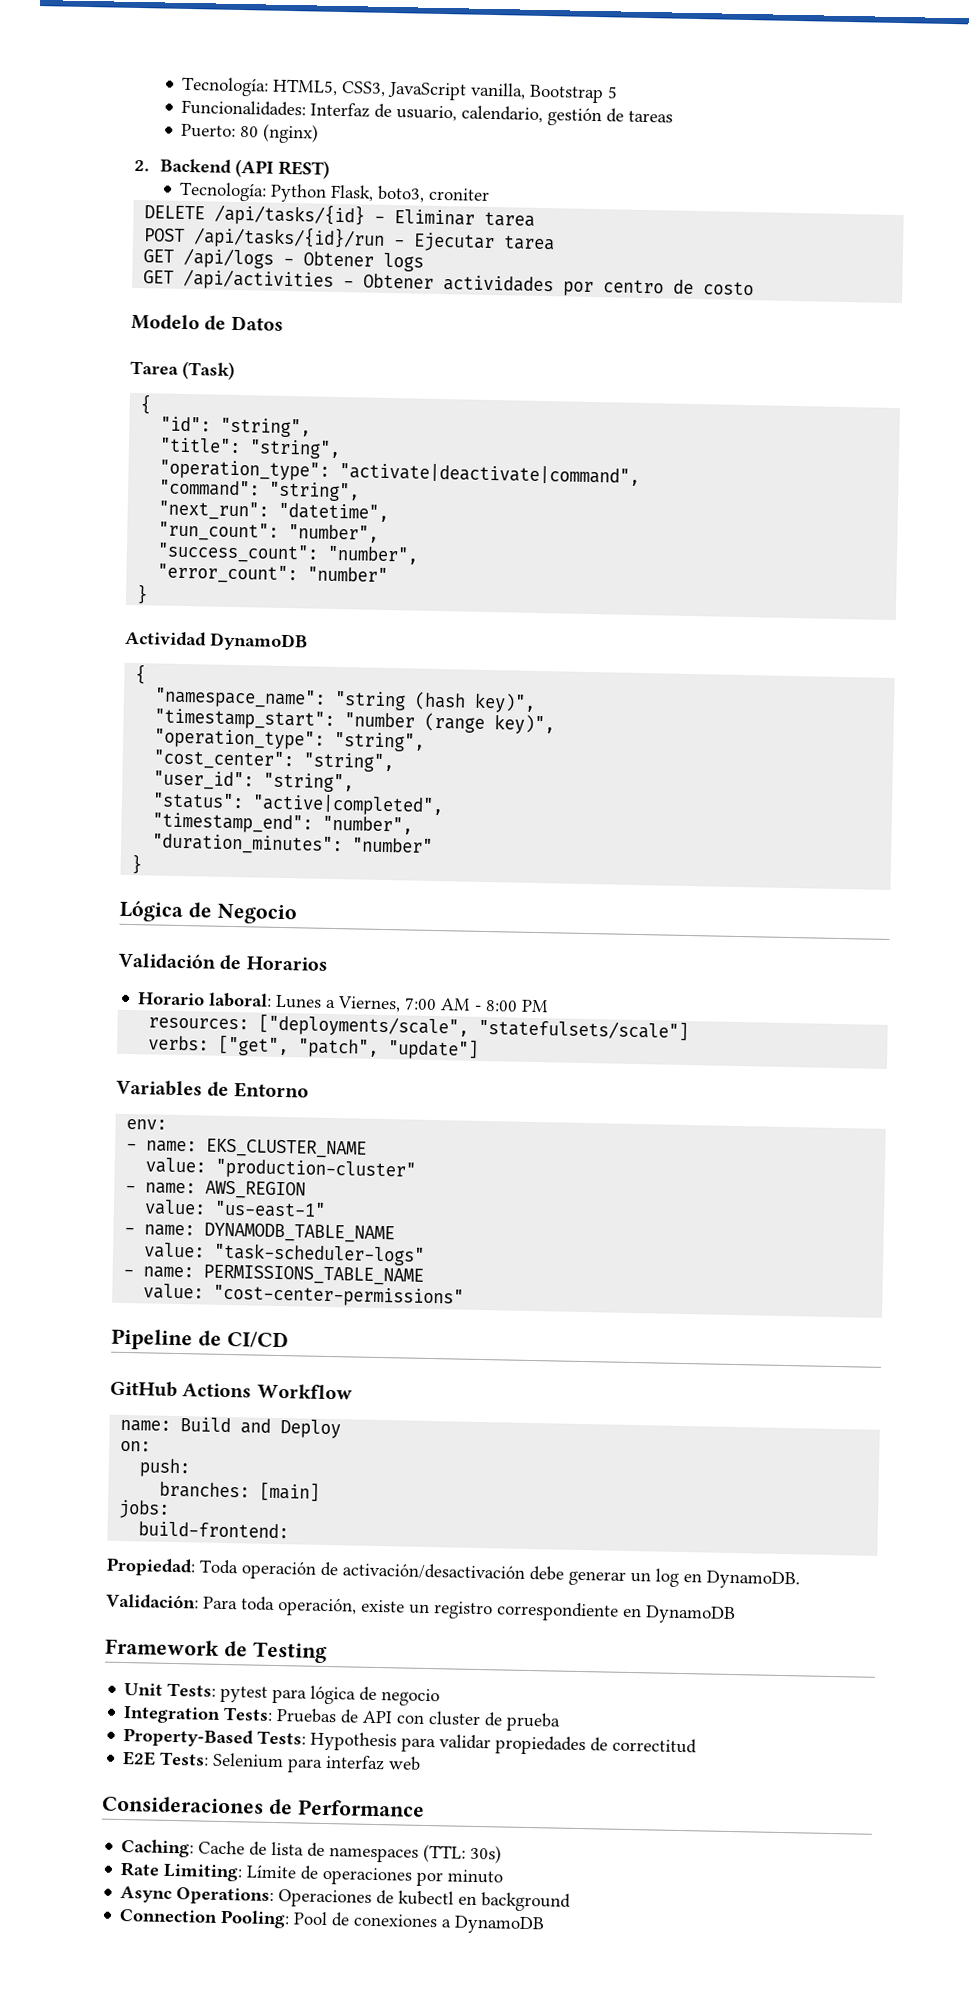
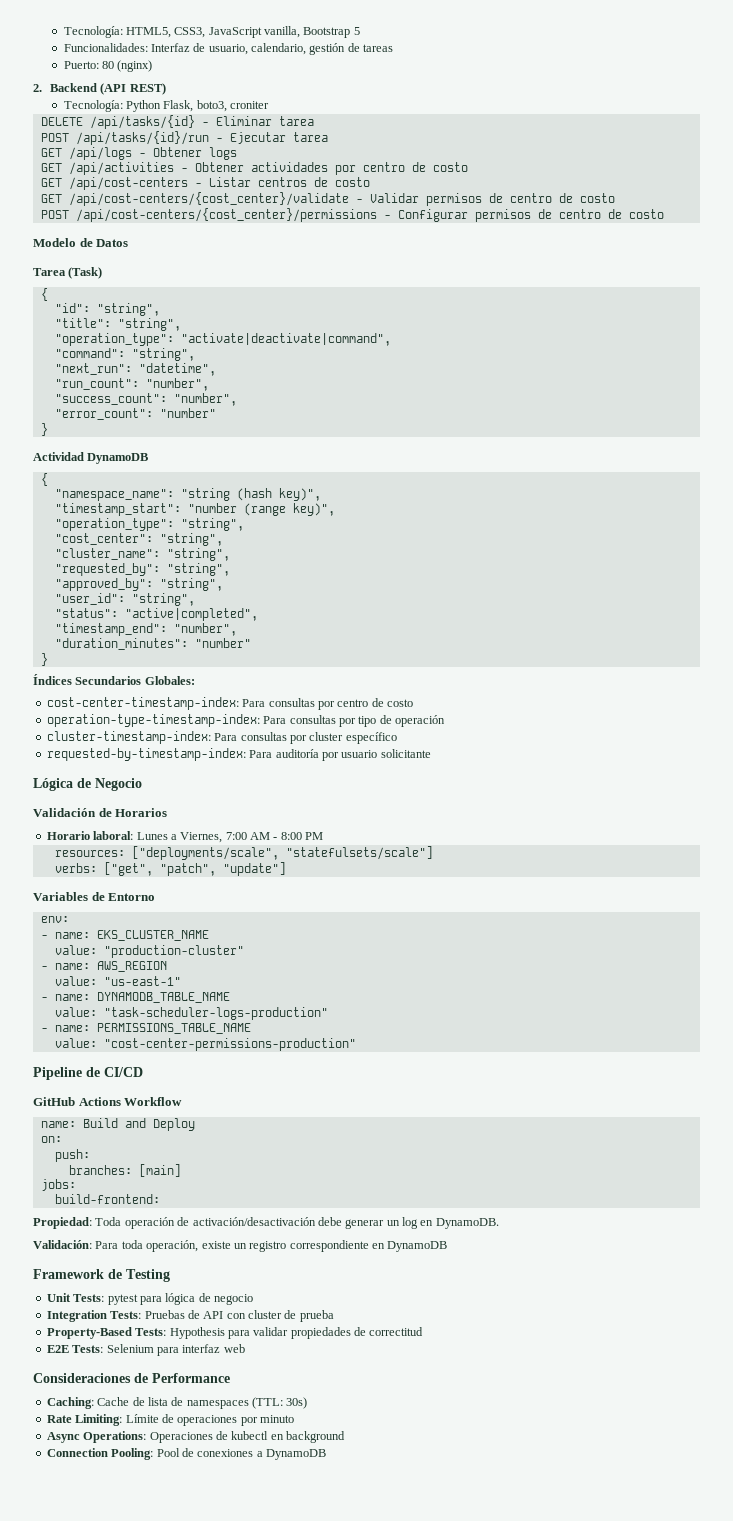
(755, 288) none -> [40,177,370,190] [40,192,615,206] [40,208,664,222] // GET /api/cost-centers - Listar centros de costo // GET /api/cost-centers/{cost_center}/validate - Validar permisos de centro de costo // POST /api/cost-centers/{cost_center}/permissions - Configurar permisos de centro de costo
(395, 762) none -> [54,548,230,561] [54,563,230,576] [54,578,223,591] // "cluster_name": "string", // "requested_by": "string", // "approved_by": "string",
(143, 864) none -> [33,674,195,685] [46,697,413,710] [46,714,445,727] [46,731,397,744] [46,748,431,761] // Índices Secundarios Globales: // cost-center-timestamp-index: Para consultas por centro de costo // operation-type-timestamp-index: Para consultas por tipo de operación // cluster-timestamp-index: Para consultas por cluster específico // requested-by-timestamp-index: Para auditoría por usuario solicitante
[213,1242,426,1266] "task-scheduler-logs" -> [103,1007,328,1020] "task-scheduler-logs-production"
[213,1284,465,1308] "cost-center-permissions" -> [103,1038,356,1051] "cost-center-permissions-production"

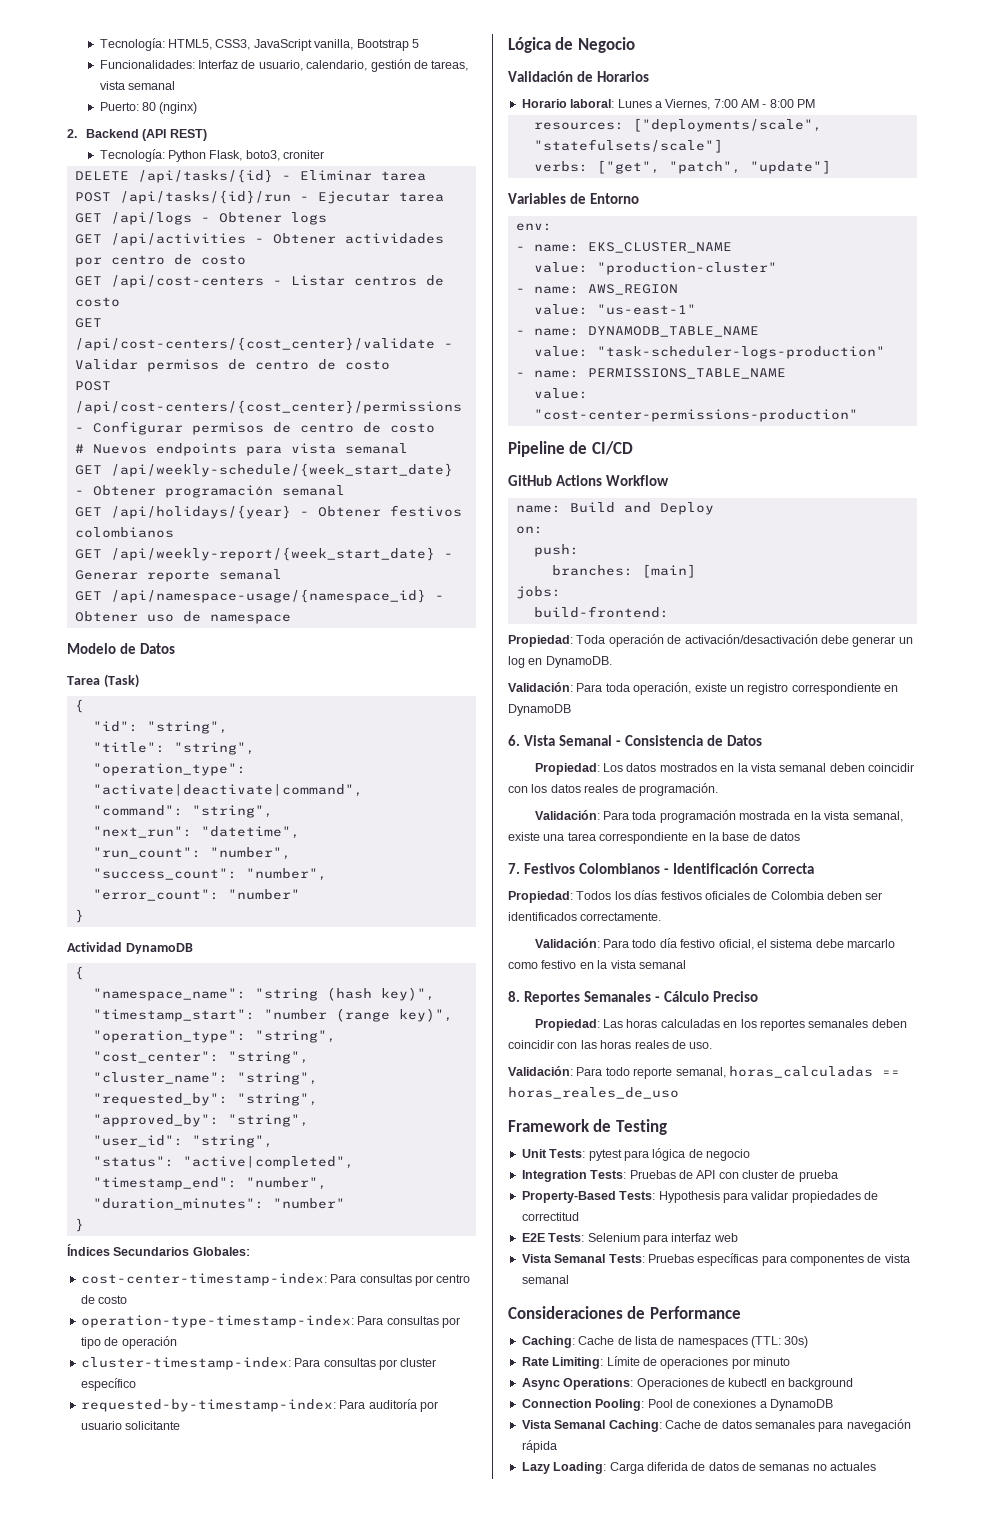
[363,44,394,52] tareas -> [431,60,469,71] [99,81,176,90] tareas, vista semanal
(664, 214) none -> [74,443,408,456] [74,463,453,477] [74,485,345,498] [74,505,462,519] [74,527,174,538] [74,547,453,561] [74,569,282,582] [74,589,444,603] [74,611,291,624] // # Nuevos endpoints para vista semanal // GET /api/weekly-schedule/{week_start_date} - Obtener programación semanal // GET /api/holidays/{year} - Obtener festivos colombianos // GET /api/weekly-report/{week_start_date} - Generar reporte semanal // GET /api/namespace-usage/{namespace_id} - Obtener uso de namespace
(448, 1246) none -> [508,735,763,746] [534,763,915,775] [508,783,718,796] [534,810,903,823] [508,832,800,844] [508,863,815,874] [508,890,883,903] [508,912,662,921] [534,938,896,950] [508,960,686,969] [508,991,759,1005] [534,1019,907,1031] [508,1040,713,1049] [508,1066,900,1079] [508,1087,679,1099] // 6. Vista Semanal - Consistencia de Datos // Propiedad: Los datos mostrados en la vista semanal deben coincidir con los datos reales de programación. // Validación: Para toda programación mostrada en la vista semanal, existe una tarea correspondiente en la base de datos // 7. Festivos Colombianos - Identificación Correcta // Propiedad: Todos los días festivos oficiales de Colombia deben ser identificados correctamente. // Validación: Para todo día festivo oficial, el sistema debe marcarlo como festivo en la vista semanal // 8. Reportes Semanales - Cálculo Preciso // Propiedad: Las horas calculadas en los reportes semanales deben coincidir con las horas reales de uso. // Validación: Para todo reporte semanal, horas_calculadas == horas_reales_de_uso
(245, 1348) none -> [521,1253,910,1266] [521,1275,569,1284] // Vista Semanal Tests: Pruebas específicas para componentes de vista semanal
(326, 1454) none -> [521,1419,911,1432] [521,1440,557,1453] [521,1462,877,1474] // Vista Semanal Caching: Cache de datos semanales para navegación rápida // Lazy Loading: Carga diferida de datos de semanas no actuales

